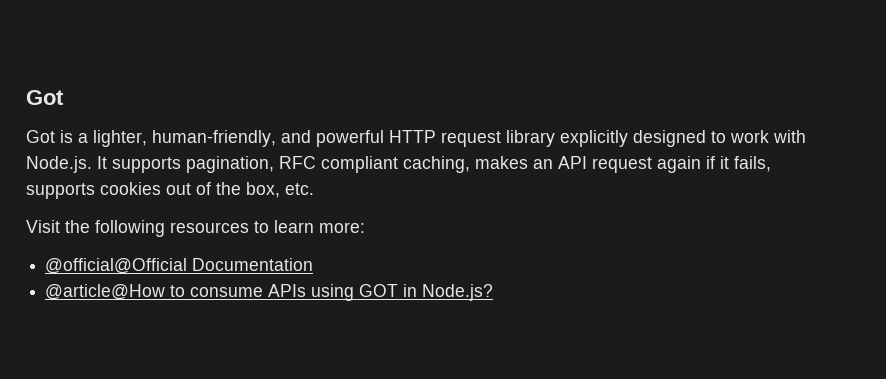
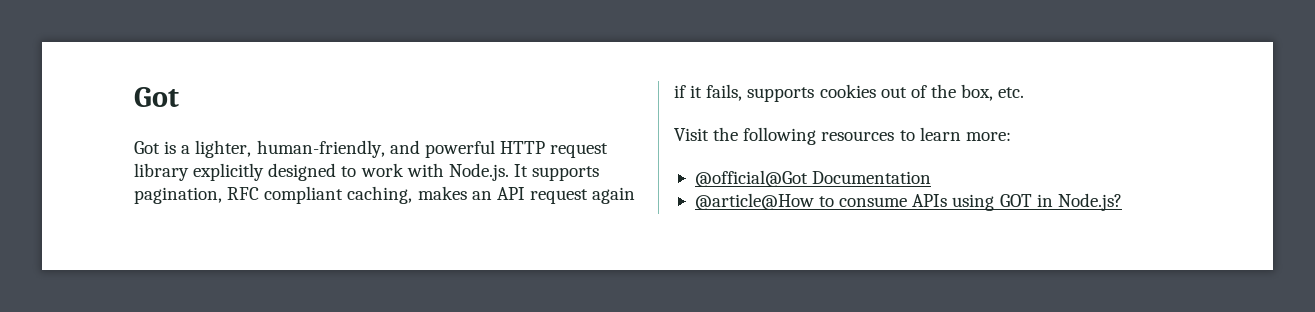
[45,258,188,274] @official@Official -> [694,170,808,187] @official@Got

